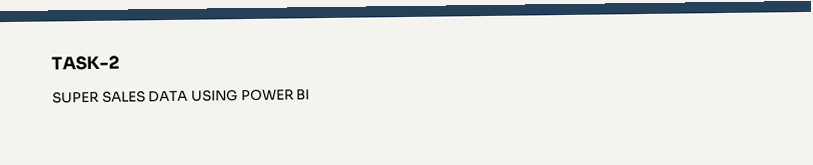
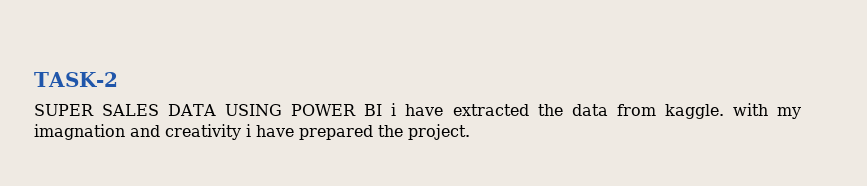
(311, 95) none -> [391,103,801,119] [34,124,470,140] i have extracted the data from kaggle. with my imagnation and creativity i have prepared the project.

